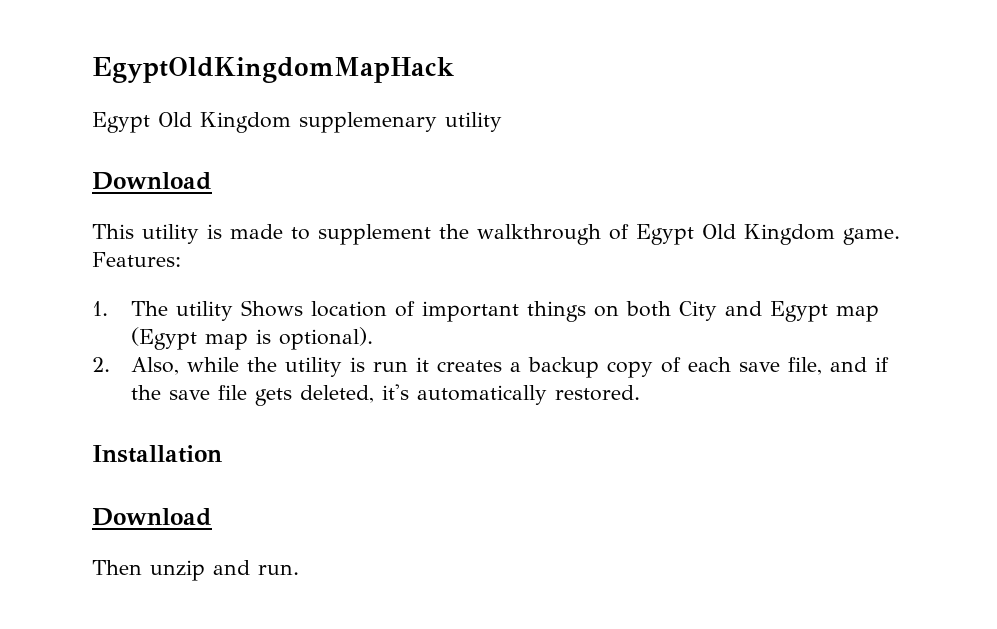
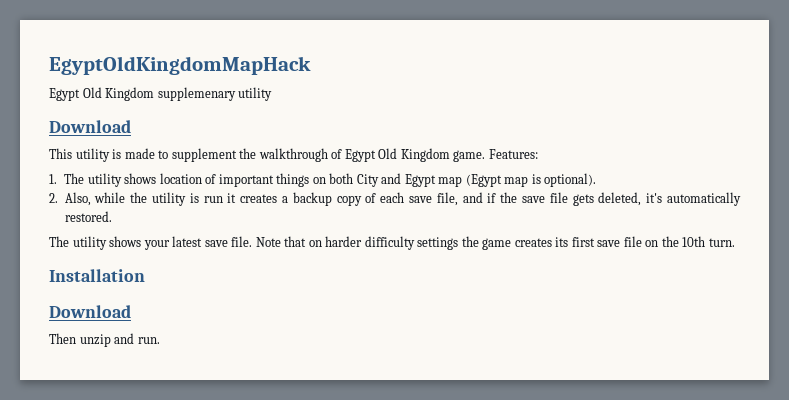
[240,300,303,317] Shows -> [124,173,157,184] shows
(640, 393) none -> [49,236,735,250] // The utility shows your latest save file. Note that on harder difficulty settings the game creates its first save file on the 10th turn.

